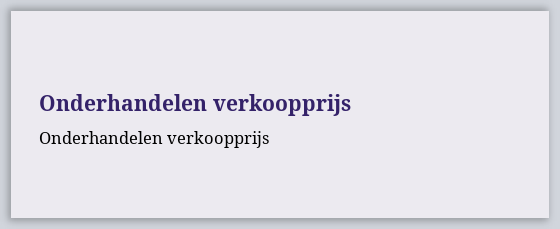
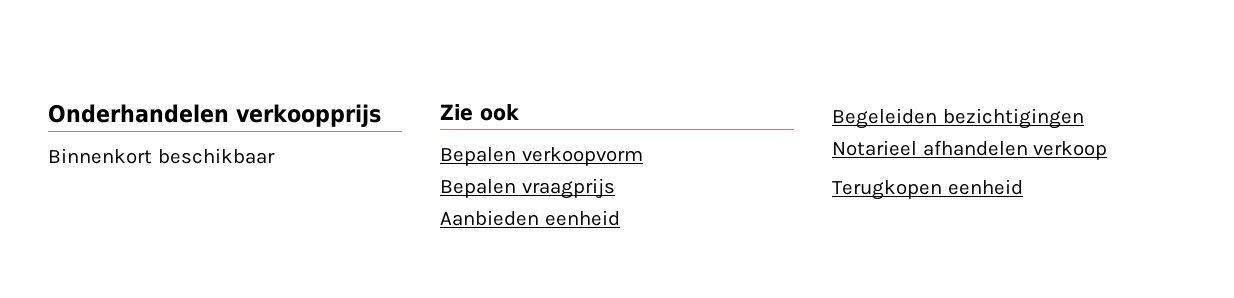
[39,131,270,148] Onderhandelen verkoopprijs -> [48,148,275,164] [440,104,519,121] [440,147,643,166] [440,178,615,199] [440,210,620,226] [832,108,1084,129] [832,140,1108,160] [832,179,1023,200] Binnenkort beschikbaar // Zie ook // Bepalen verkoopvorm // Bepalen vraagprijs // Aanbieden eenheid // Begeleiden bezichtigingen // Notarieel afhandelen verkoop // Terugkopen eenheid

